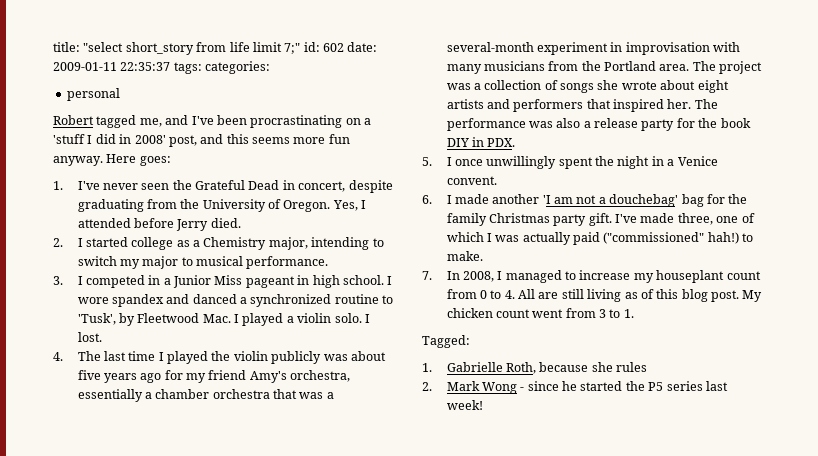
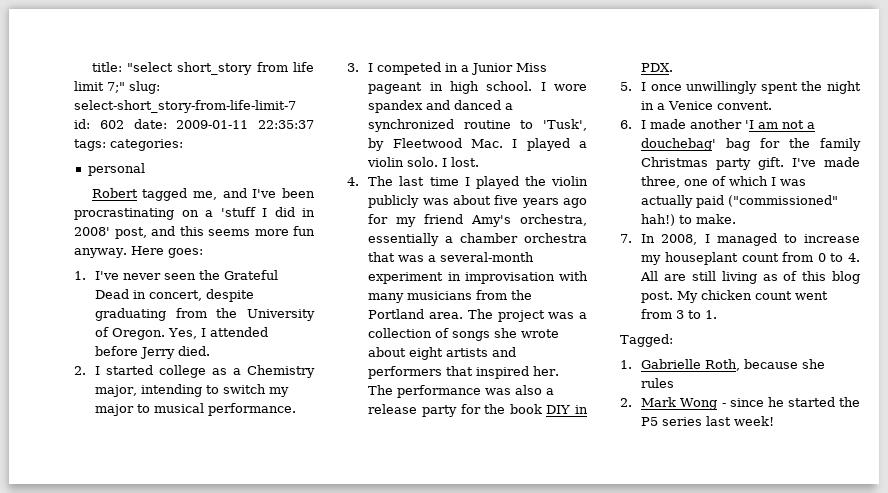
(301, 48) none -> [129,81,160,94] [74,100,296,113] slug: select-short_story-from-life-limit-7

